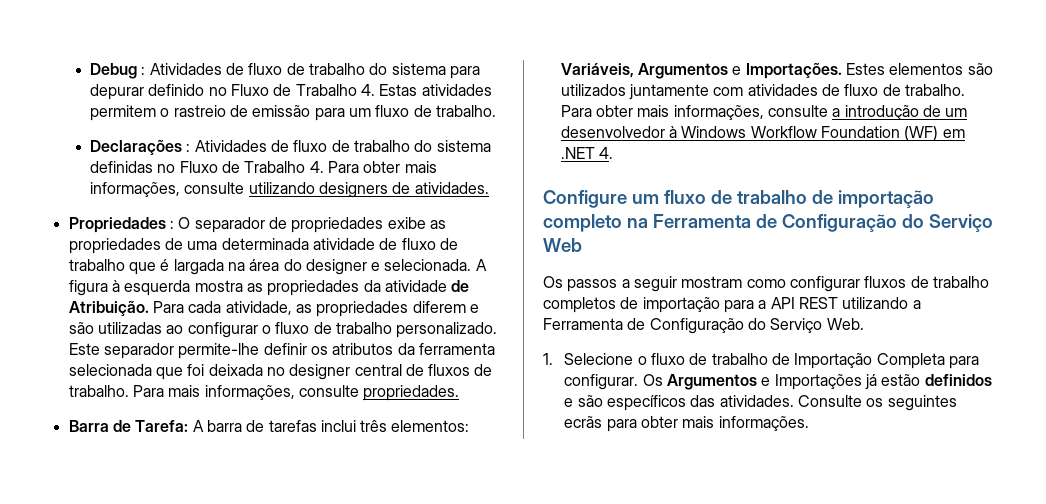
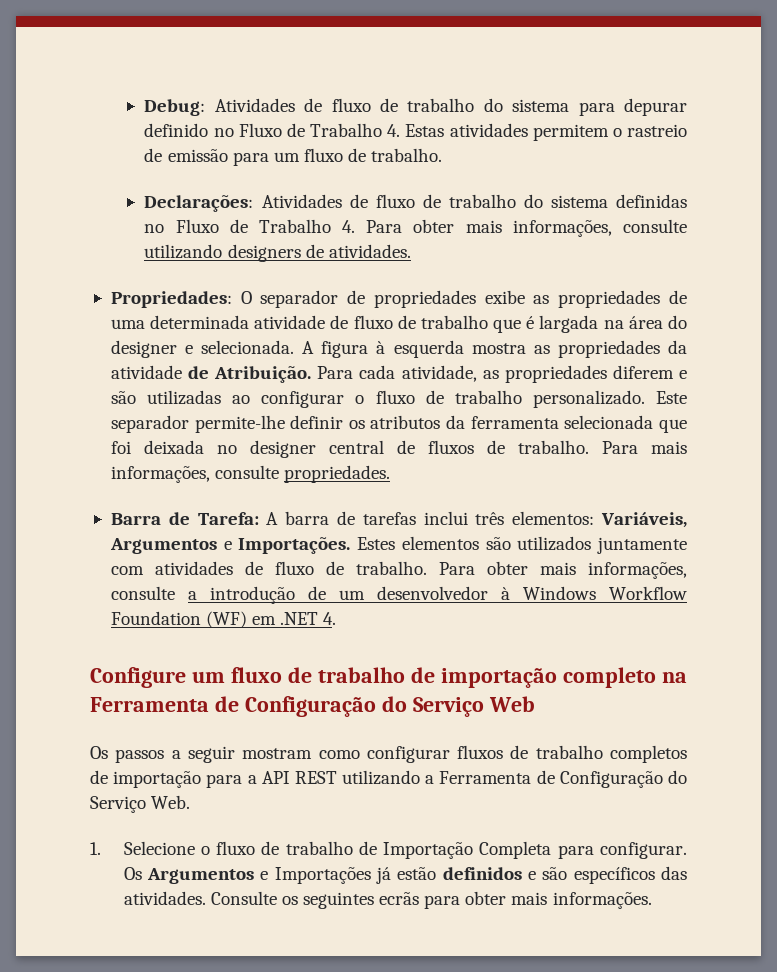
[89,63,146,79] Debug : -> [144,99,206,116] Debug:
[89,139,191,155] Declarações : -> [144,195,254,212] Declarações:
[68,217,174,233] Propriedades : -> [110,291,232,308] Propriedades:

